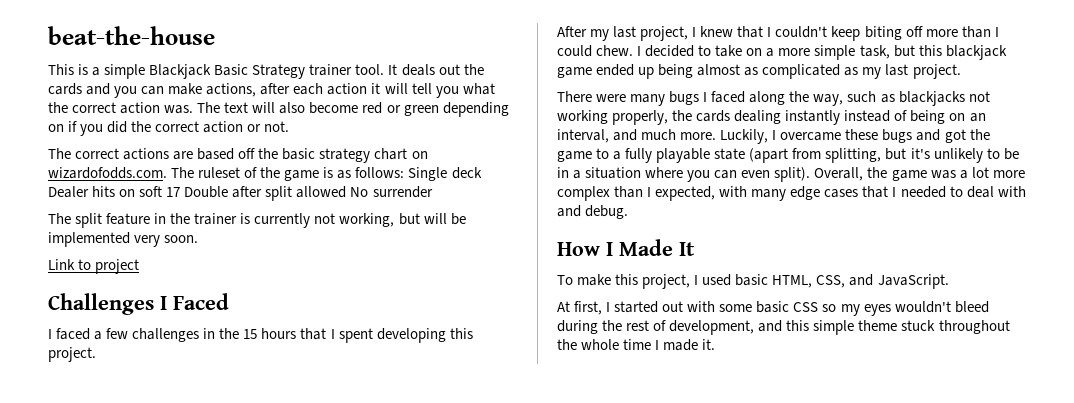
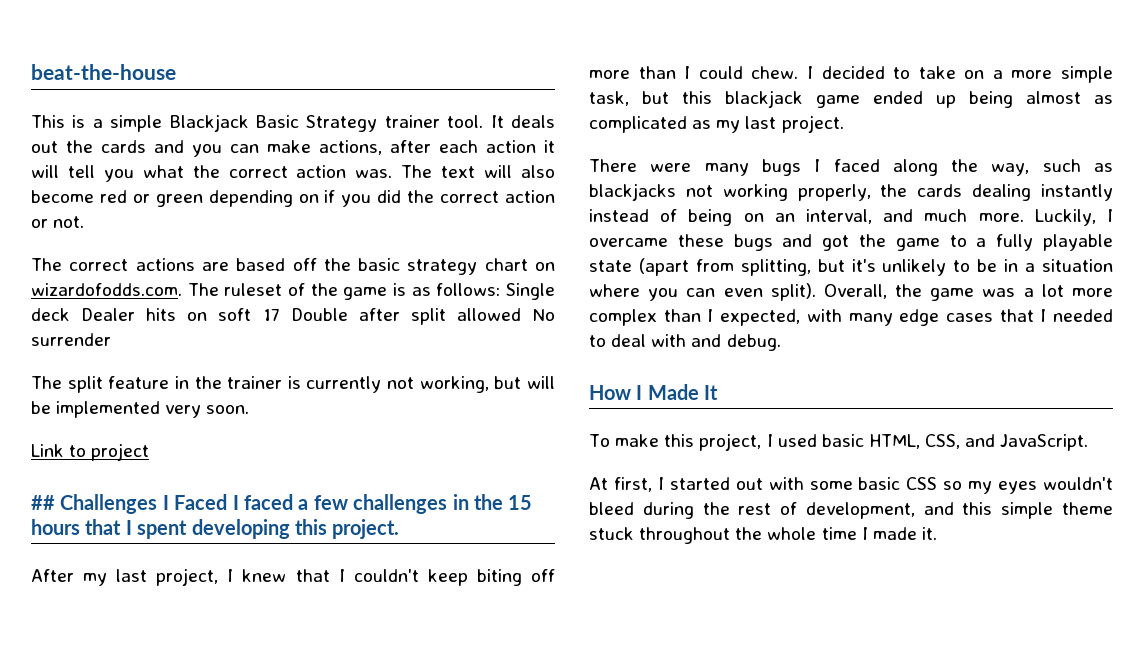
(140, 266) none -> [31,495,55,510] ##
(229, 301) // -> (228, 502) none

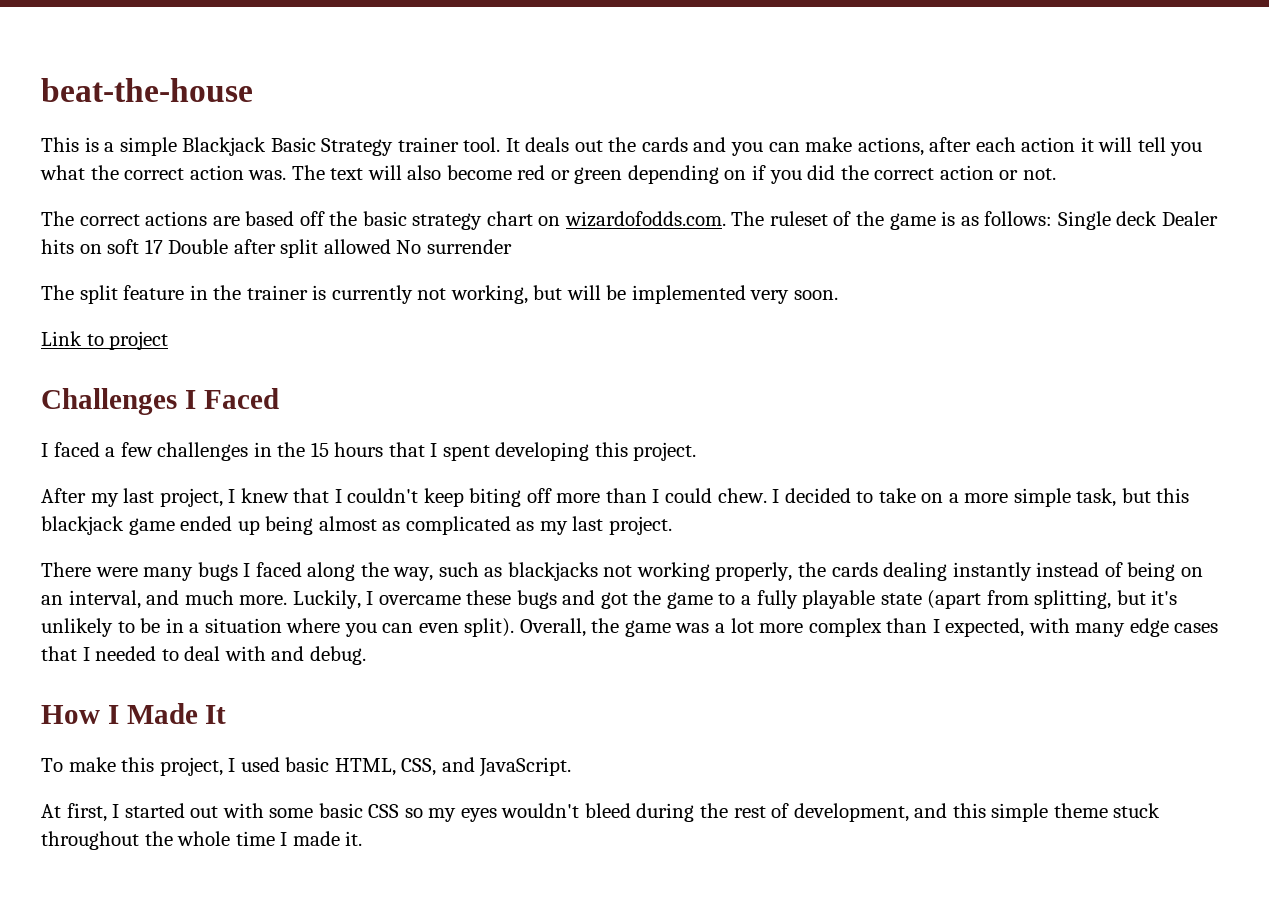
[31,495,55,510] ## -> (169, 340) none
(228, 502) none -> (279, 398) //

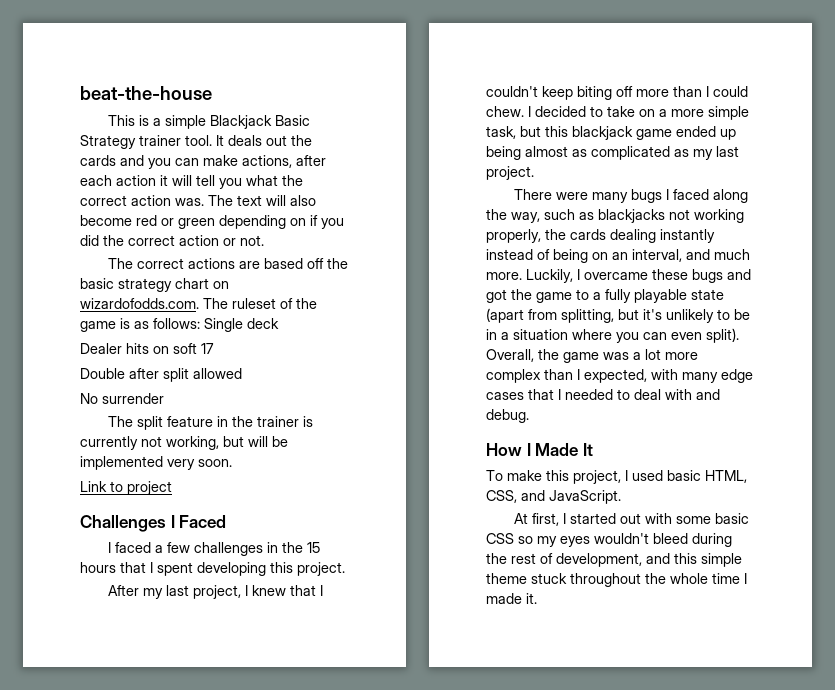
(1158, 218) none -> (279, 323) //
(163, 246) none -> (214, 348) //
(391, 246) none -> (242, 373) //

